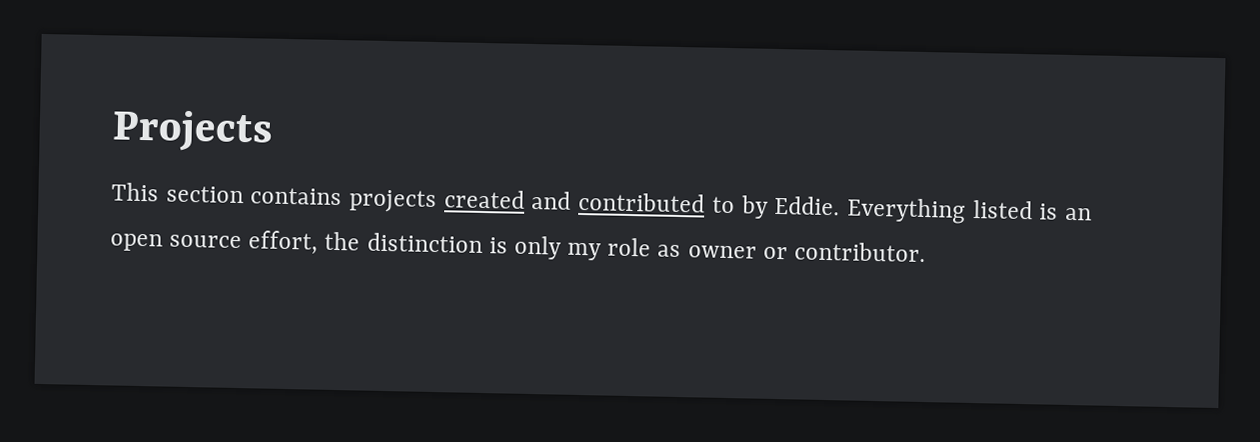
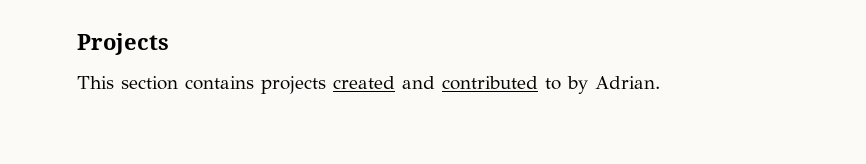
[774,195,1093,224] [110,230,926,263] Eddie. Everything listed is an open source effort, the distinction is only my role as owner or contributor. -> [595,76,660,89] Adrian.

